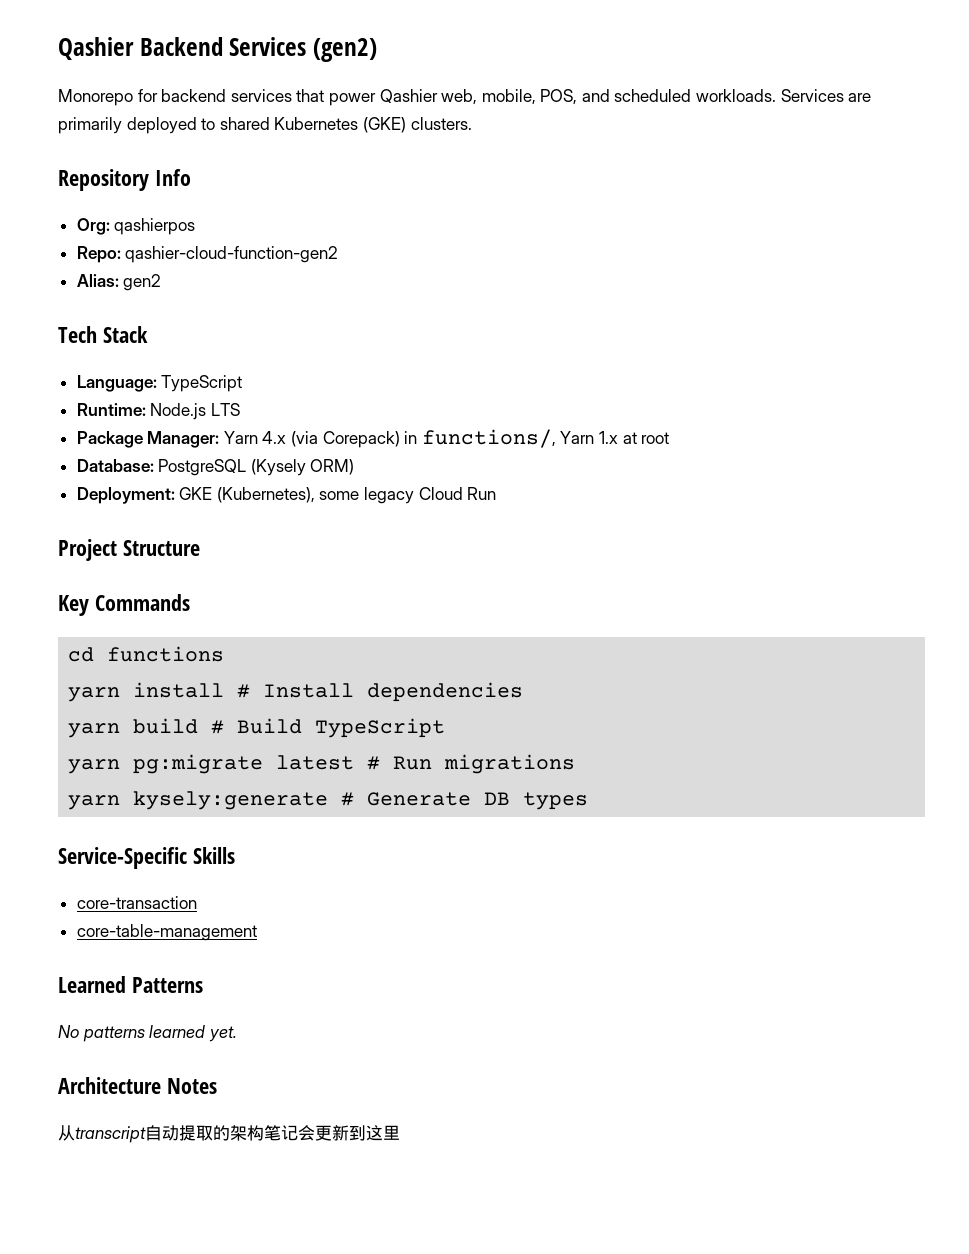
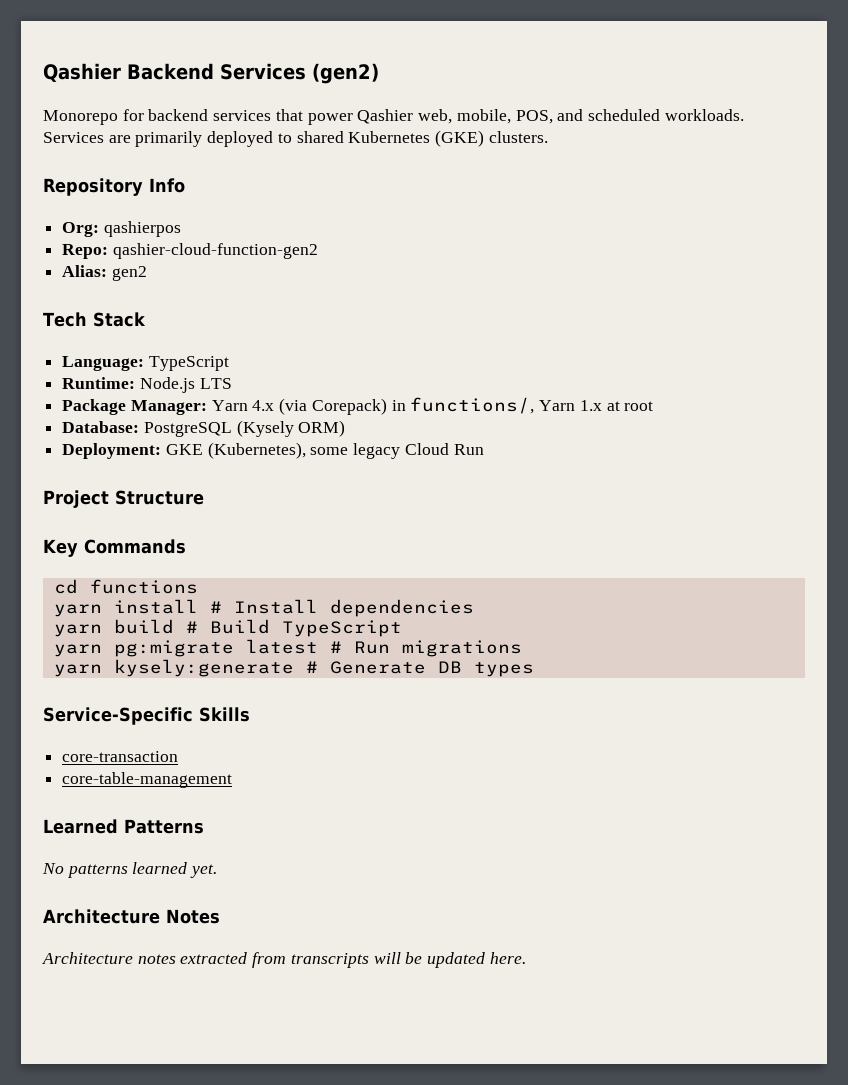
[58,1125,400,1143] 从transcript自动提取的架构笔记会更新到这里 -> [42,952,526,968] Architecture notes extracted from transcripts will be updated here.

